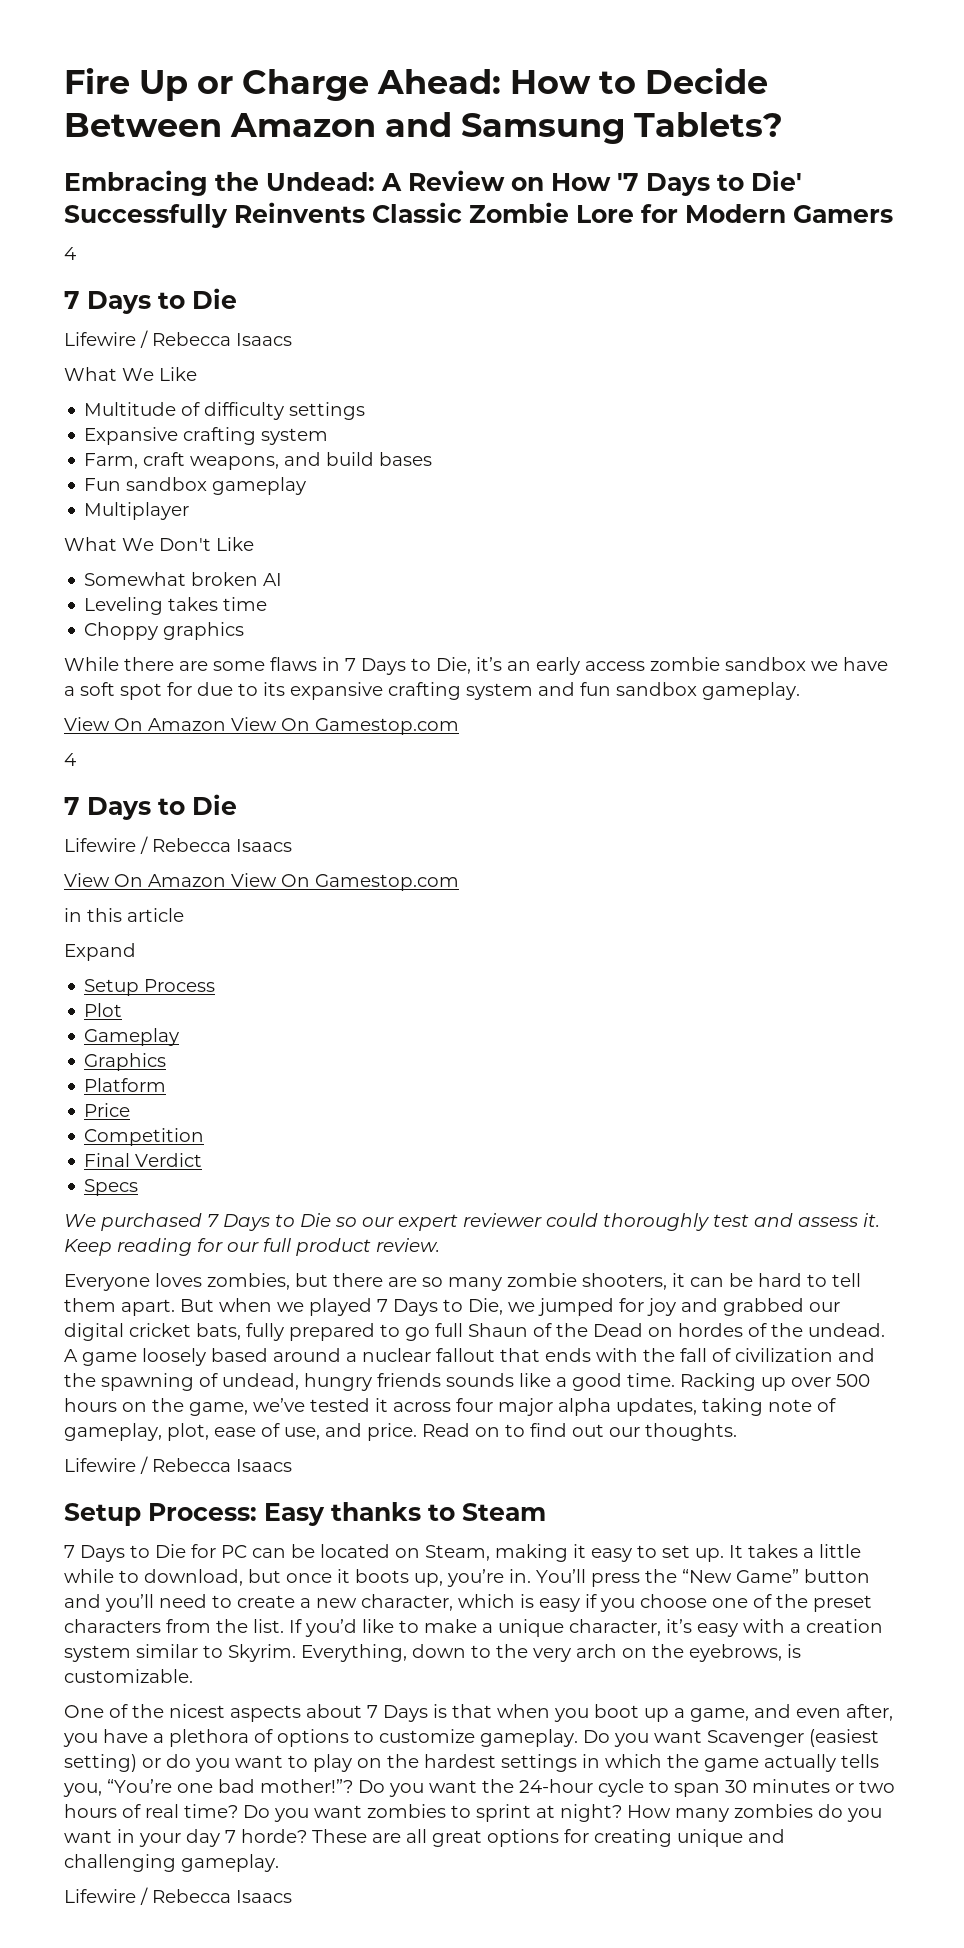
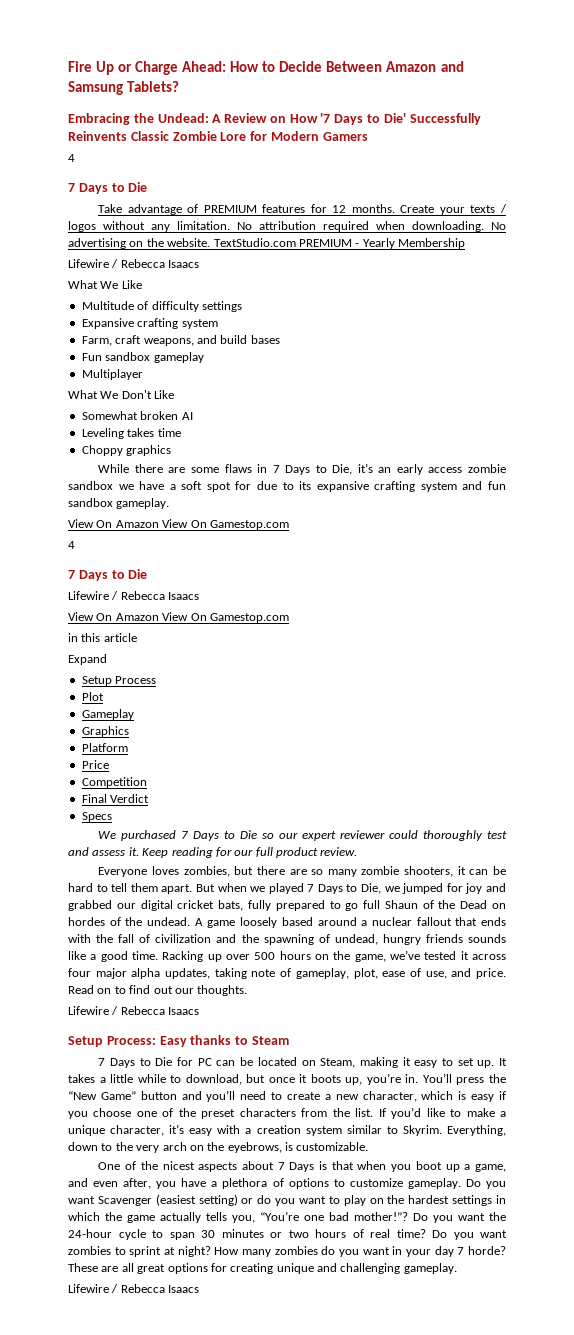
(237, 298) none -> [98,204,507,215] [68,221,506,232] [68,238,465,249] // Take advantage of PREMIUM features for 12 months. Create your texts / logos without any limitation. No attribution required when downloading. No advertising on the website. TextStudio.com PREMIUM - Yearly Membership

